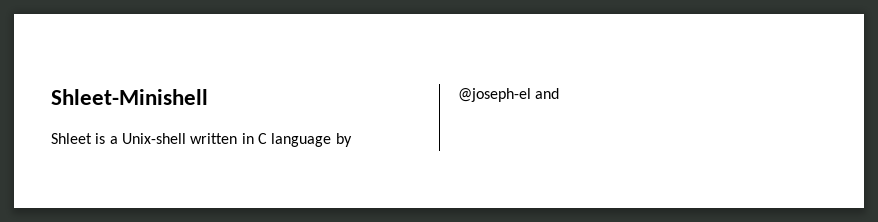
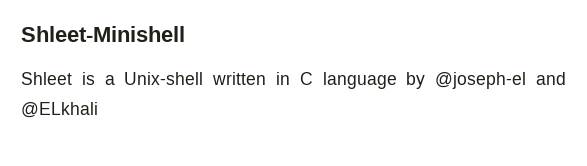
(560, 93) none -> [21,102,98,118] @ELkhali

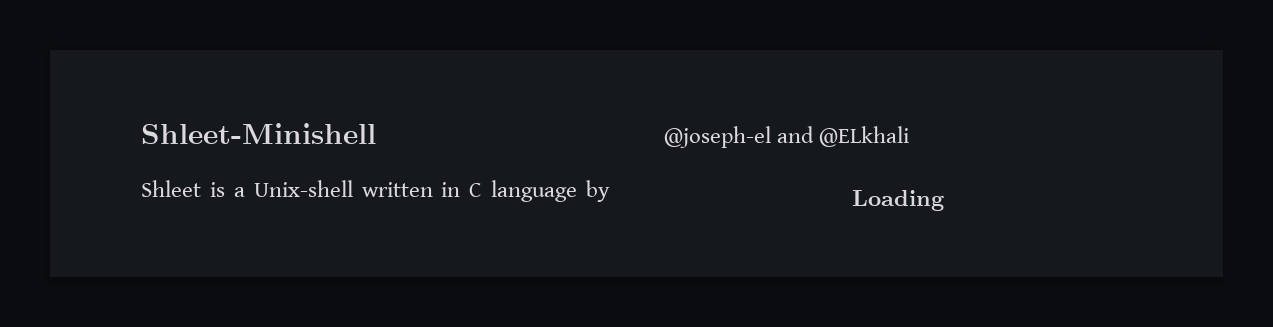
(98, 110) none -> [852,190,944,211] // Loading

